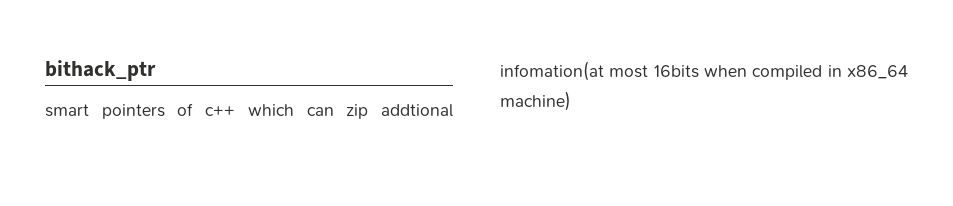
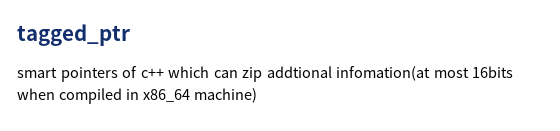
[45,60,156,81] bithack_ptr -> [17,24,130,46] tagged_ptr

